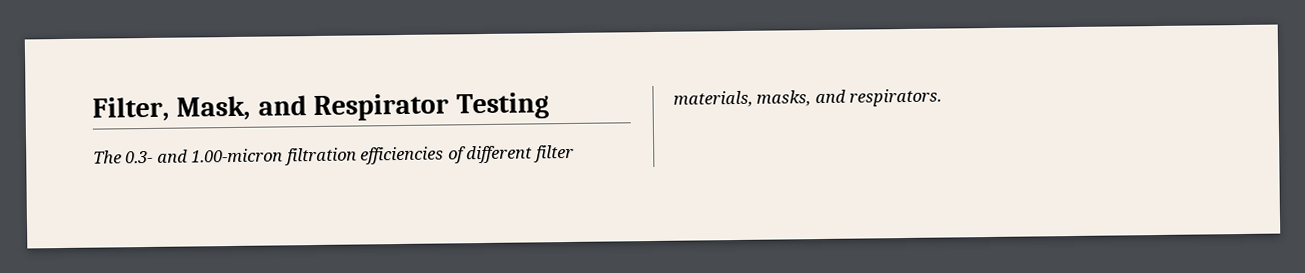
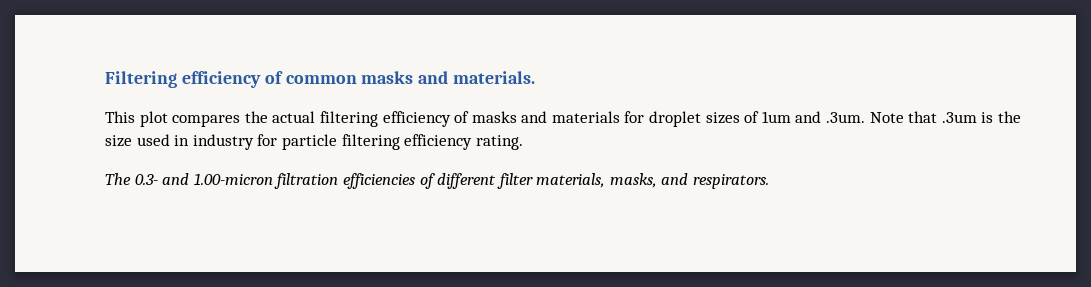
[92,92,549,122] Filter, Mask, and Respirator Testing -> [105,71,536,88] [105,111,1021,127] [105,134,523,150] Filtering efficiency of common masks and materials. // This plot compares the actual filtering efficiency of masks and materials for droplet sizes of 1um and .3um. Note that .3um is the size used in industry for particle filtering efficiency rating.

